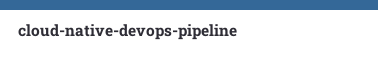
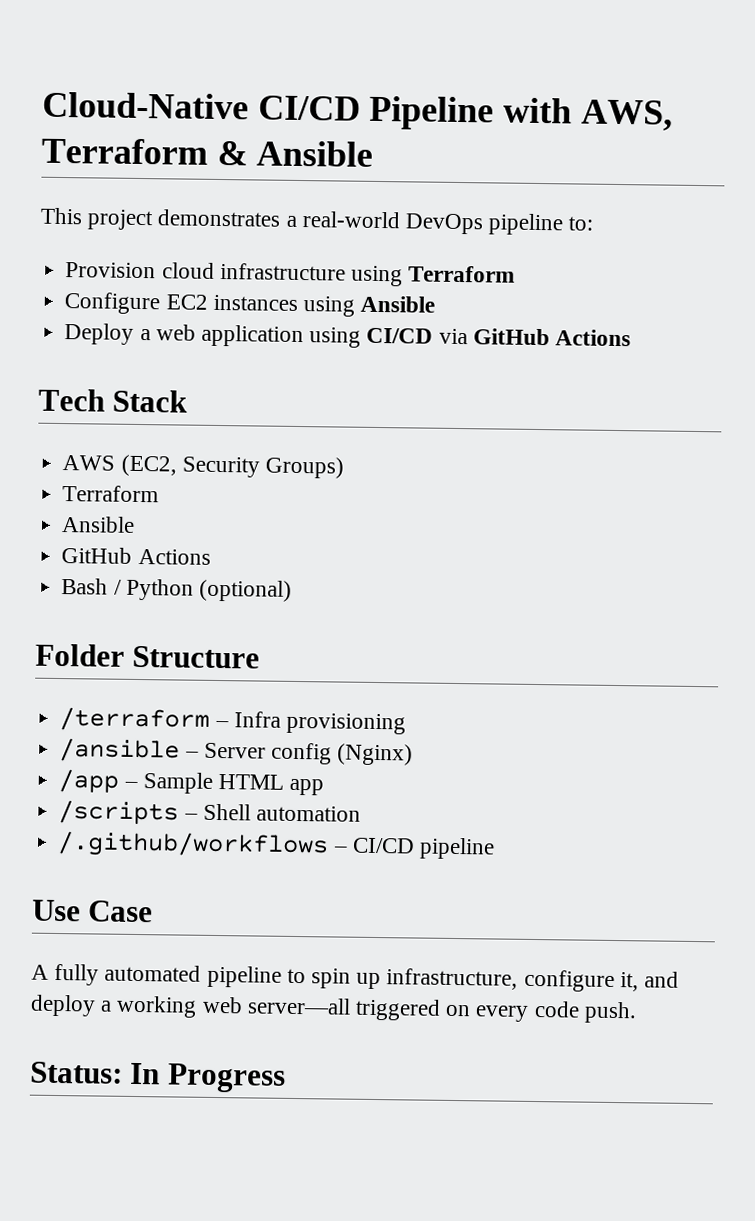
[18,24,237,40] cloud-native-devops-pipeline -> [42,91,673,131] [41,137,374,167] [40,207,594,236] [65,262,516,287] [64,292,436,317] [64,323,631,348] [38,388,189,413] [62,454,344,479] [62,485,160,503] [61,516,136,533] [61,547,211,565] [61,578,292,602] [35,643,261,669] [59,707,406,735] [59,738,414,766] [58,769,325,796] [58,800,361,825] [57,831,495,860] [32,899,154,923] [31,963,680,993] [30,994,637,1024] [30,1061,286,1093] Cloud-Native CI/CD Pipeline with AWS, Terraform & Ansible // This project demonstrates a real-world DevOps pipeline to: // Provision cloud infrastructure using Terraform // Configure EC2 instances using Ansible // Deploy a web application using CI/CD via GitHub Actions // Tech Stack // AWS (EC2, Security Groups) // Terraform // Ansible // GitHub Actions // Bash / Python (optional) // Folder Structure // /terraform – Infra provisioning // /ansible – Server config (Nginx) // /app – Sample HTML app // /scripts – Shell automation // /.github/workflows – CI/CD pipeline // Use Case // A fully automated pipeline to spin up infrastructure, configure it, and deploy a working web server—all triggered on every code push. // Status: In Progress

